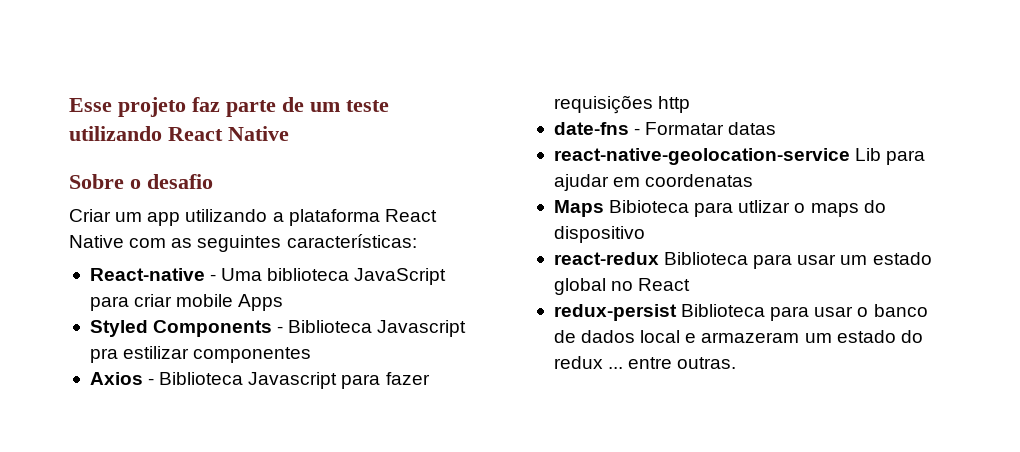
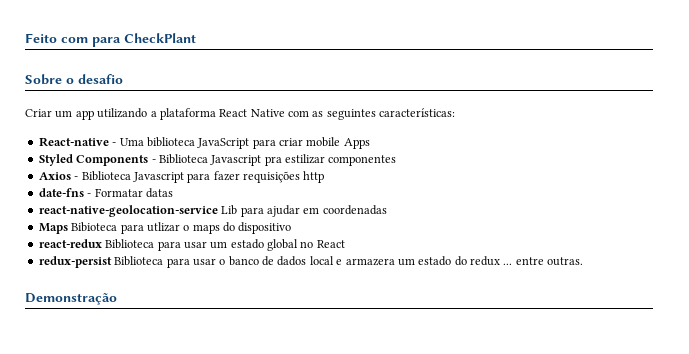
[69,97,389,117] [69,126,289,141] Esse projeto faz parte de um teste utilizando React Native -> [25,33,196,47] Feito com para CheckPlant
[645,174,754,187] coordenatas -> [322,205,387,215] coordenadas
[701,332,800,343] armazeram -> [345,258,395,266] armazera
(737, 363) none -> [25,293,117,305] // Demonstração

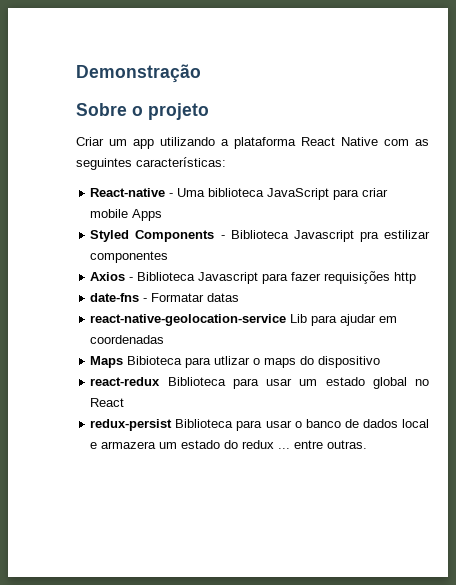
[25,33,196,47] Feito com para CheckPlant -> [76,64,201,83] Demonstração
[78,74,123,84] desafio -> [148,103,209,120] projeto
[25,293,117,305] // Demonstração -> (368, 444) none

